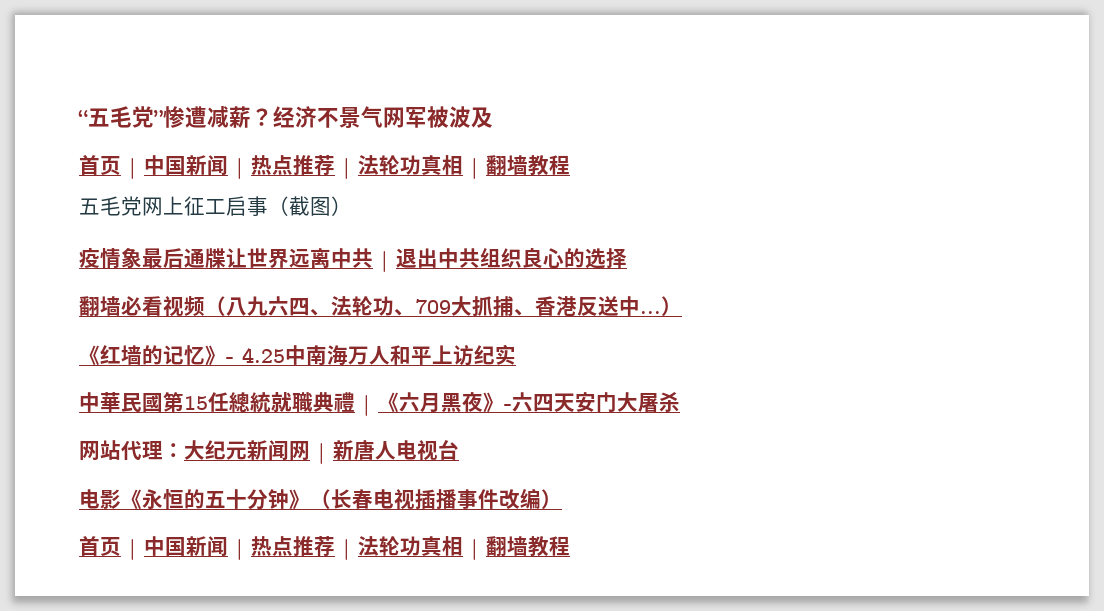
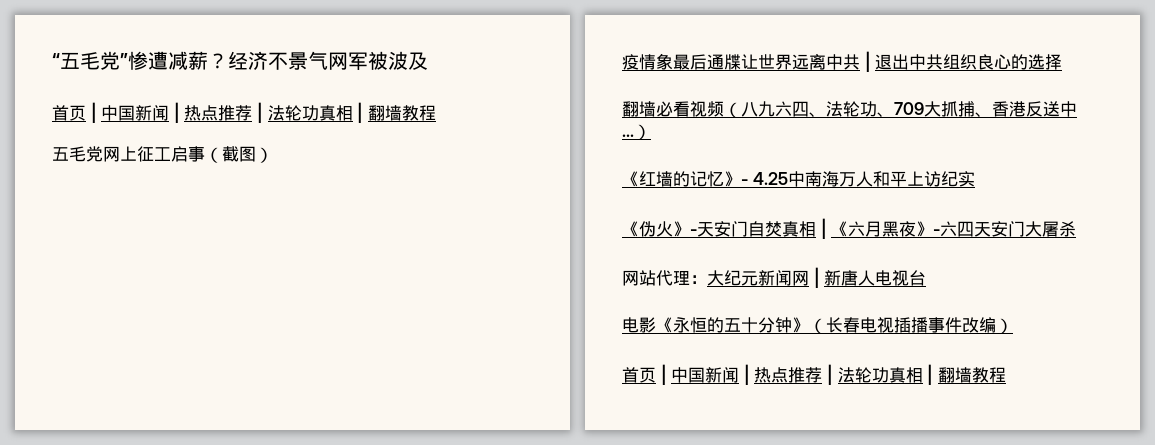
[79,392,355,413] 中華民國第15任總統就職典禮 -> [622,221,816,237] 《伪火》-天安门自焚真相

